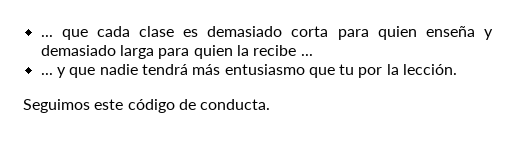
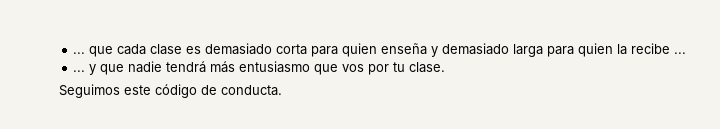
[339,64,458,78] tu por la lección. -> [342,62,446,75] vos por tu clase.

